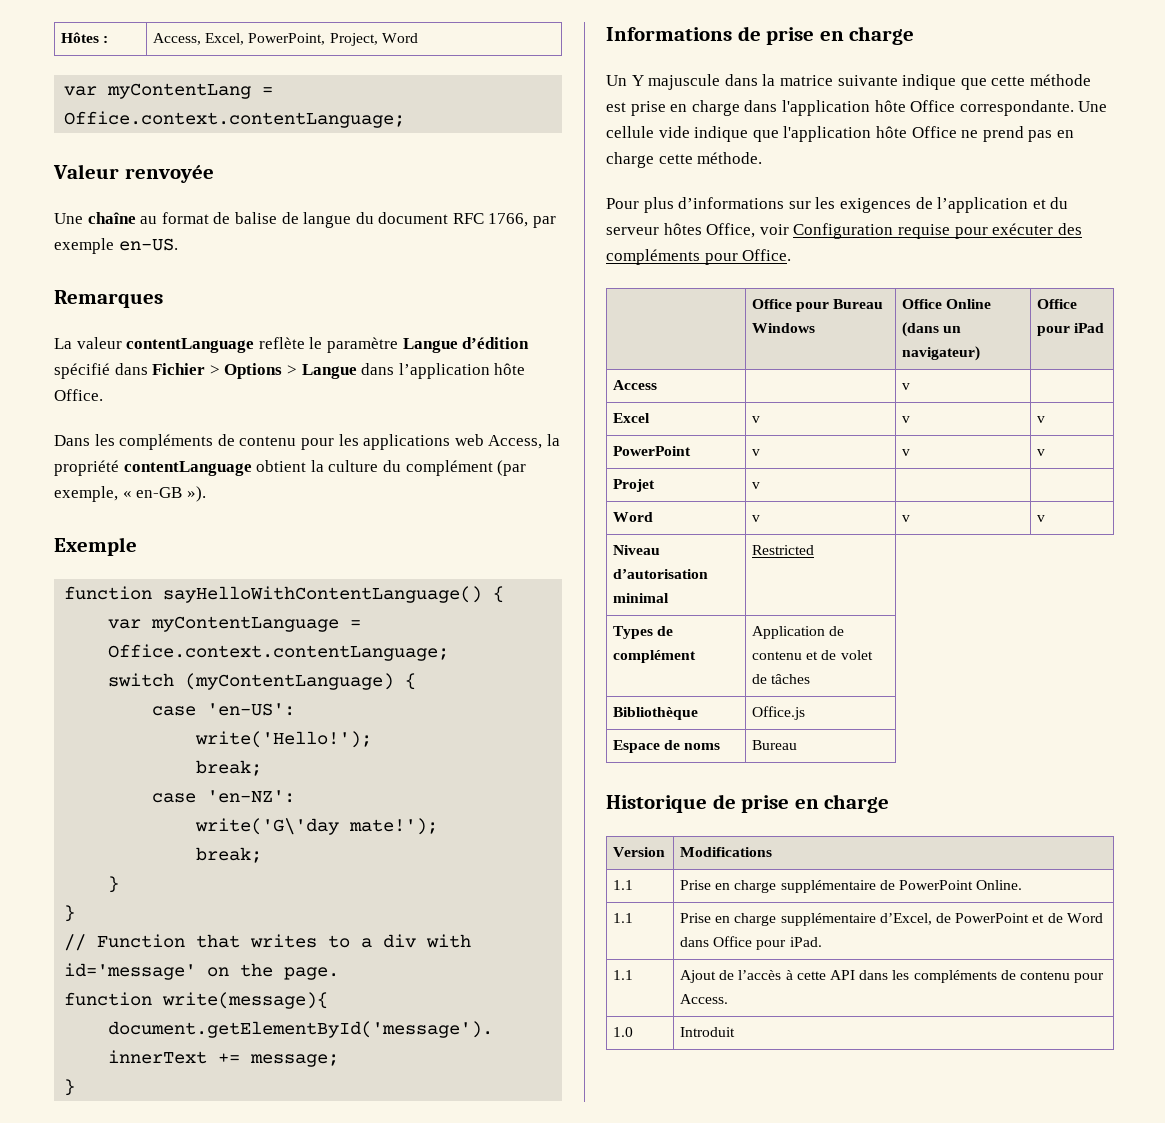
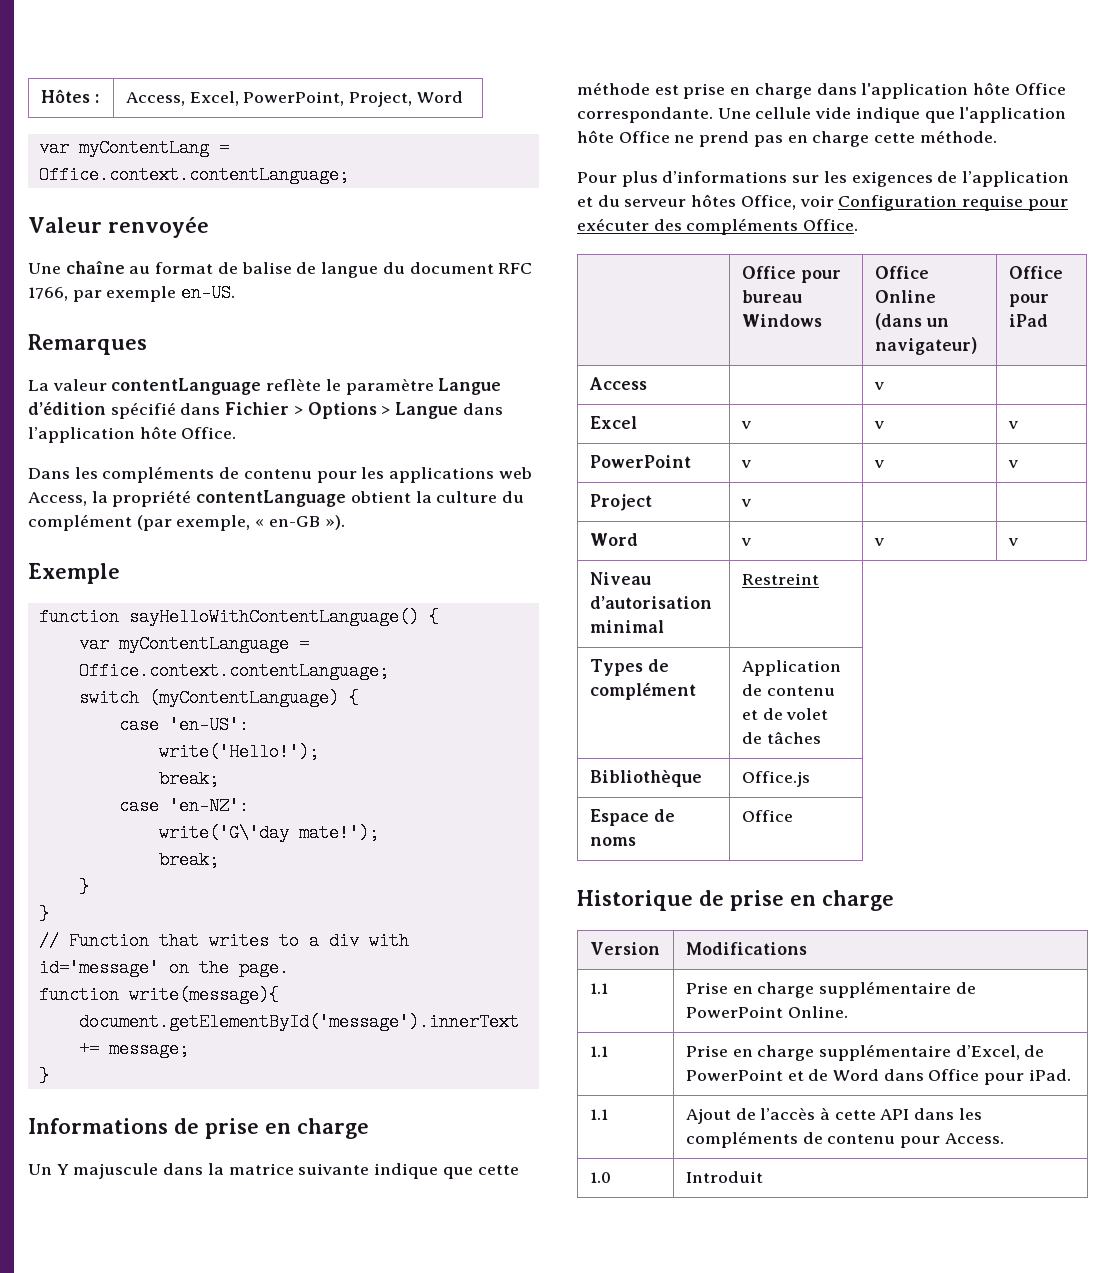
[704,253,738,265] pour -> (799, 226) none
[833,299,884,309] Bureau -> [741,290,802,303] bureau
[613,479,656,492] Projet -> [589,494,652,511] Project
[752,545,815,555] Restricted -> [741,573,819,585] Restreint
[752,740,798,750] Bureau -> [741,810,793,822] Office

